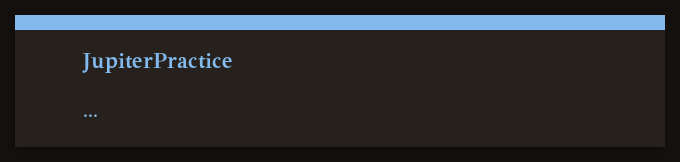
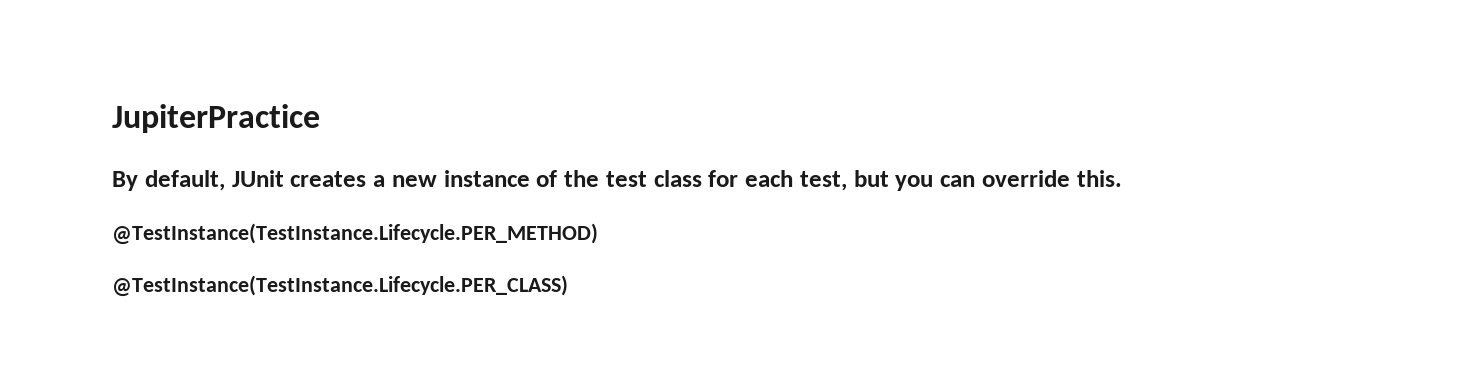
[83,114,98,117] ... -> [112,170,1122,191] [112,223,598,245] [112,275,568,297] By default, JUnit creates a new instance of the test class for each test, but you can override this. // @TestInstance(TestInstance.Lifecycle.PER_METHOD) // @TestInstance(TestInstance.Lifecycle.PER_CLASS)

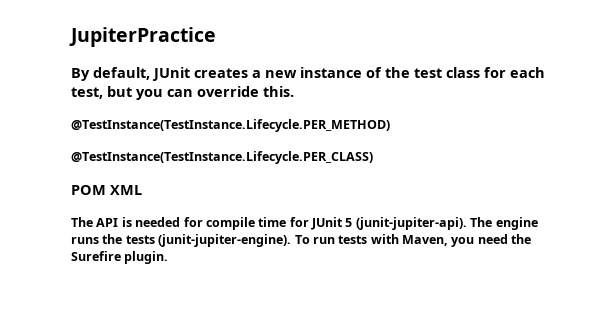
(568, 286) none -> [71,185,142,195] [71,217,538,230] [71,234,532,247] [71,251,169,264] // POM XML // The API is needed for compile time for JUnit 5 (junit-jupiter-api). The engine runs the tests (junit-jupiter-engine). To run tests with Maven, you need the Surefire plugin.

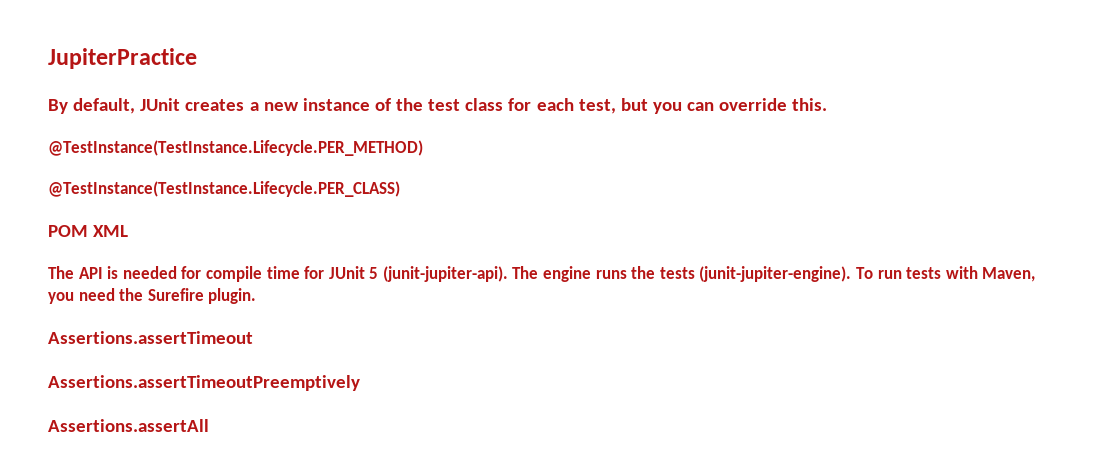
(169, 257) none -> [48,331,253,344] [48,375,360,391] [48,419,209,432] // Assertions.assertTimeout // Assertions.assertTimeoutPreemptively // Assertions.assertAll

